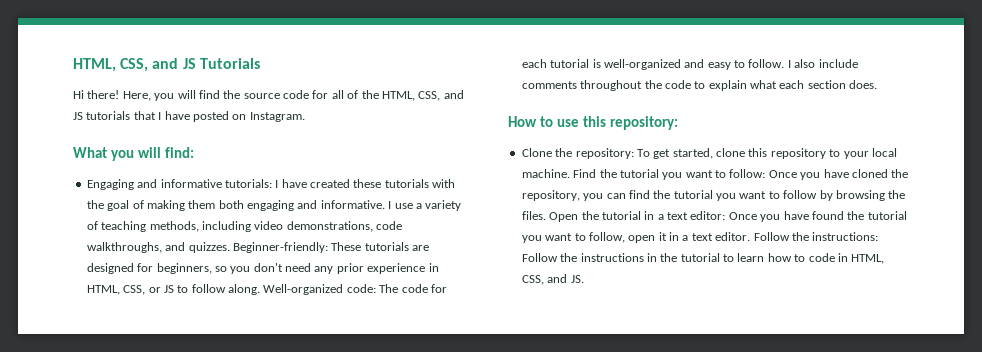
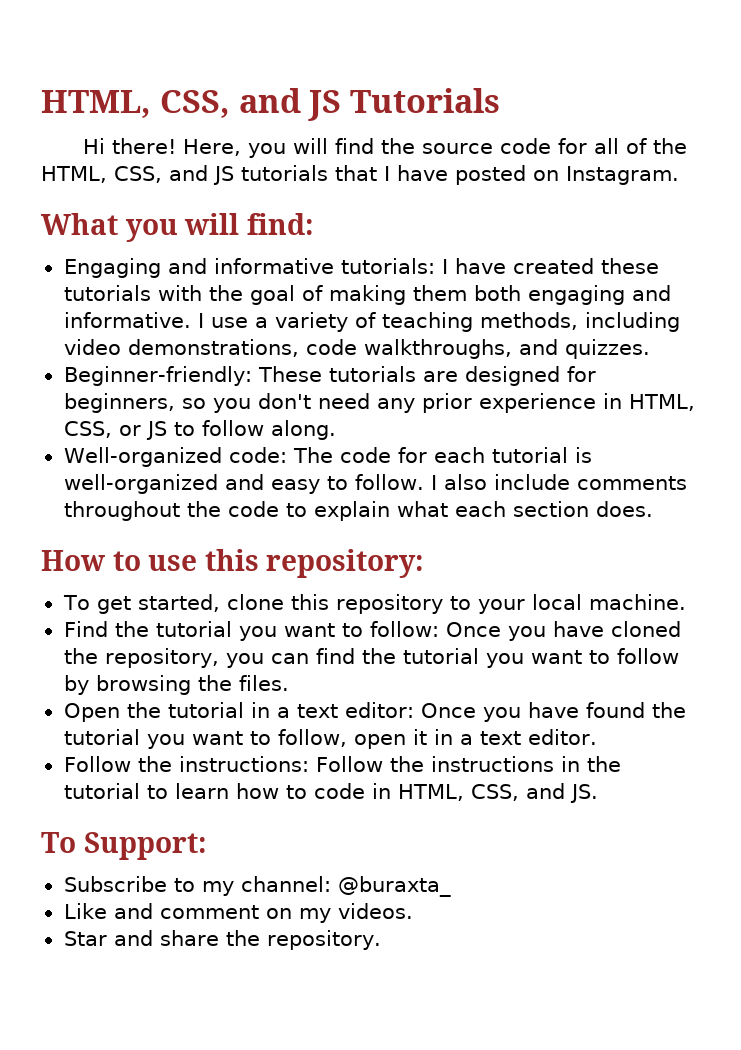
(230, 247) none -> (650, 349) //
(260, 289) none -> (336, 430) //
[521,148,634,159] Clone the repository: -> (425, 563) none
(570, 173) none -> (686, 602) //
(546, 215) none -> (289, 683) //
(751, 236) none -> (597, 737) //
(584, 279) none -> [41,832,207,860] [63,876,451,897] [63,903,413,923] [63,930,381,950] // To Support: // Subscribe to my channel: @buraxta_ // Like and comment on my videos. // Star and share the repository.

